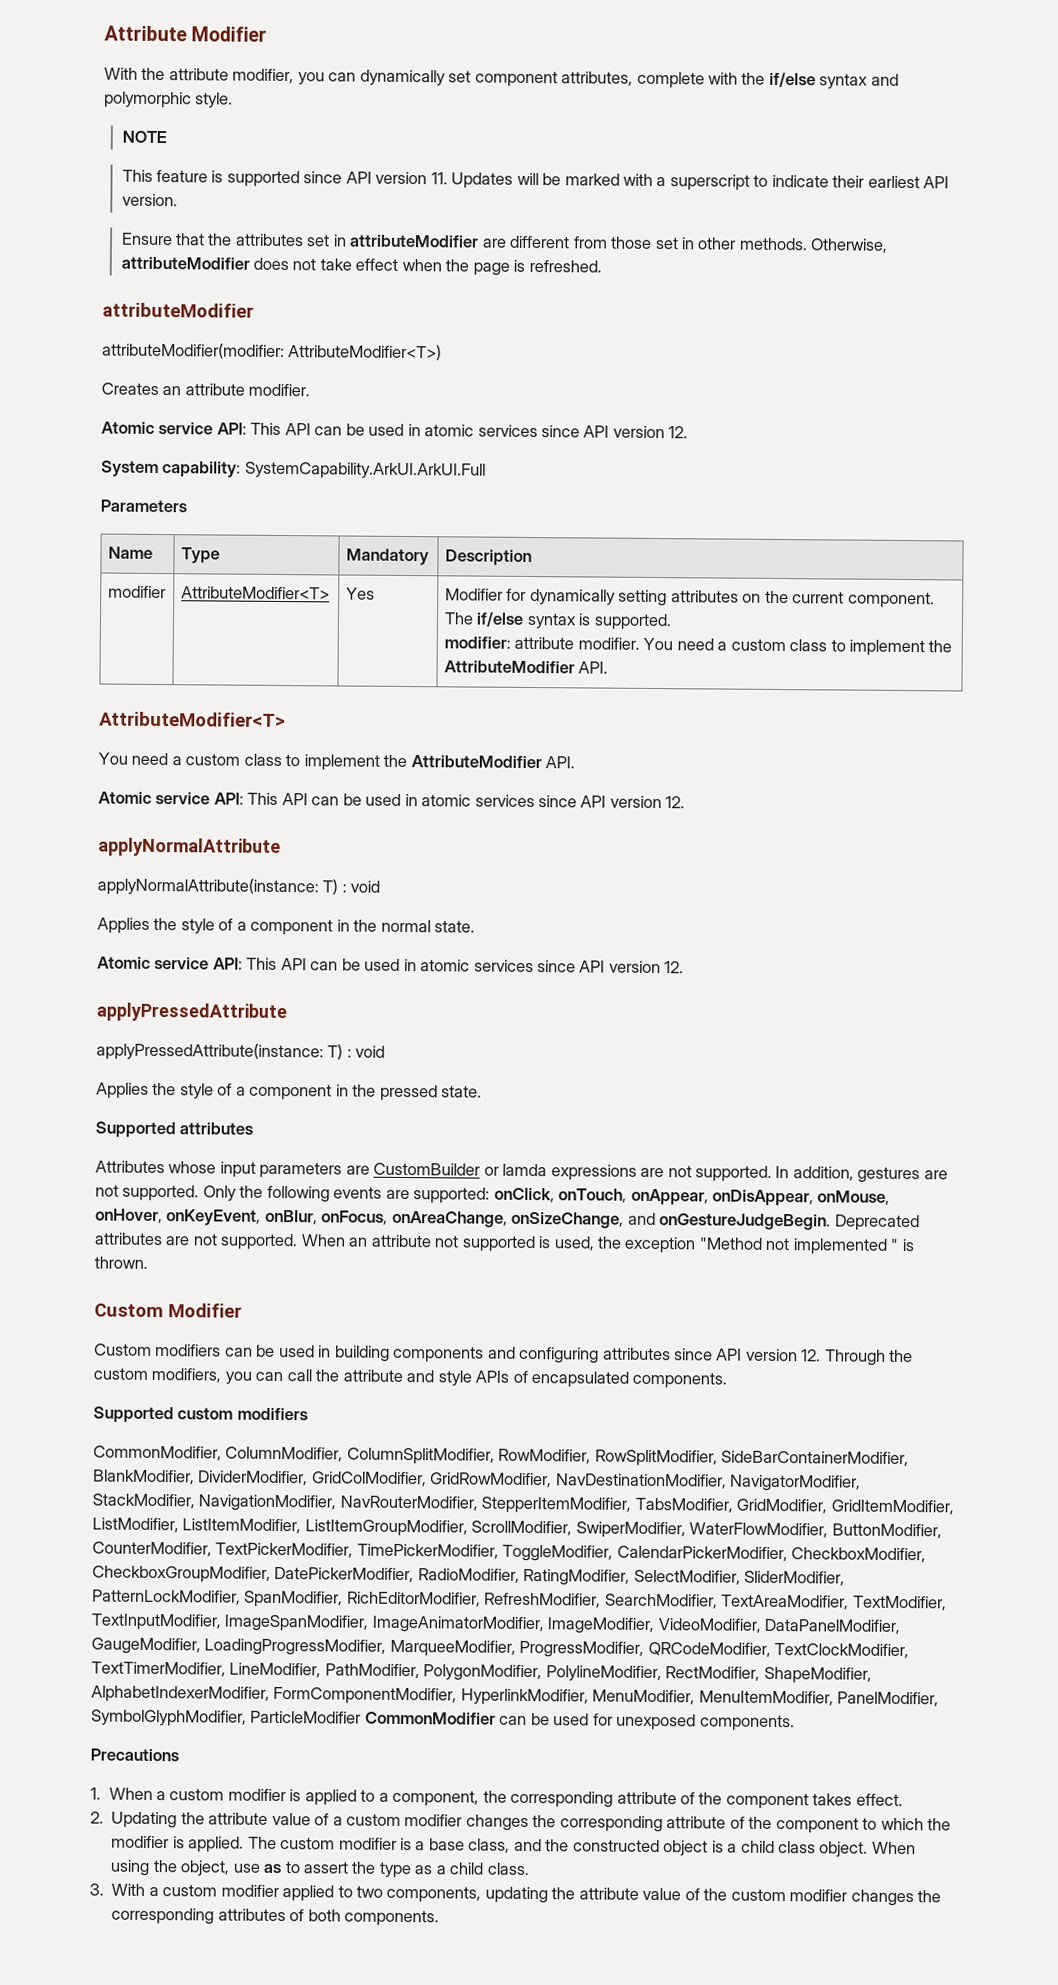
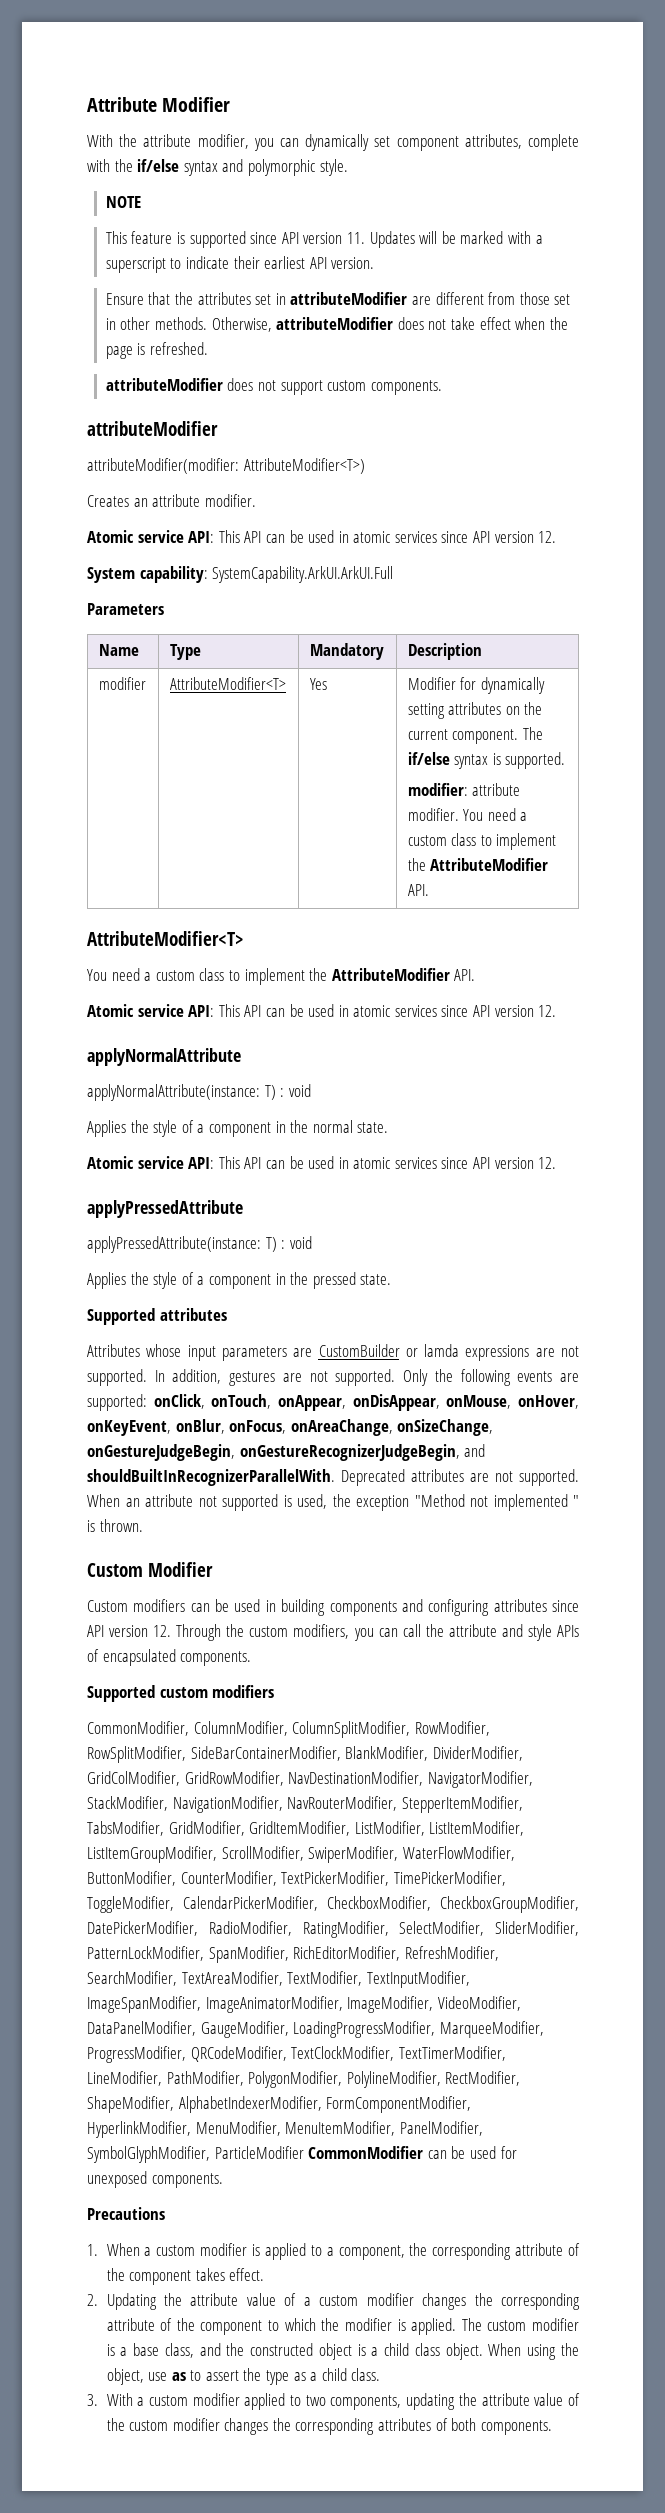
(602, 266) none -> [105,378,442,395] // attributeModifier does not support custom components.
[627,1212,832,1231] and onGestureJudgeBegin. -> [87,1444,486,1461] [87,1469,335,1486] onGestureJudgeBegin, onGestureRecognizerJudgeBegin, and shouldBuiltInRecognizerParallelWith.

